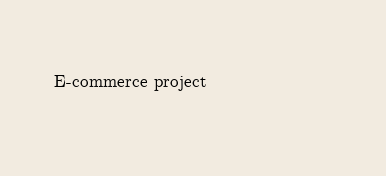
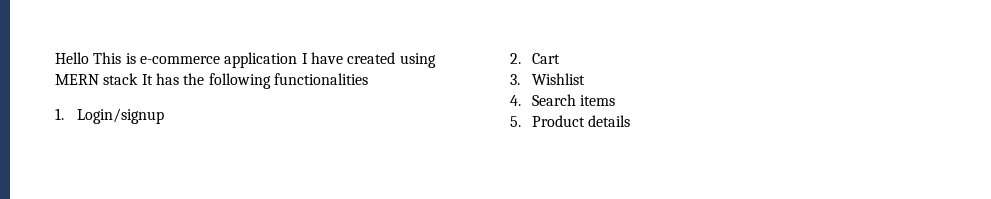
[54,75,207,91] E-commerce project -> [55,52,436,68] [55,73,368,89] [55,108,164,124] [510,53,560,64] [510,73,585,85] [510,94,616,106] [510,115,631,127] Hello This is e-commerce application I have created using MERN stack It has the following functionalities // 1. Login/signup // 2. Cart // 3. Wishlist // 4. Search items // 5. Product details

